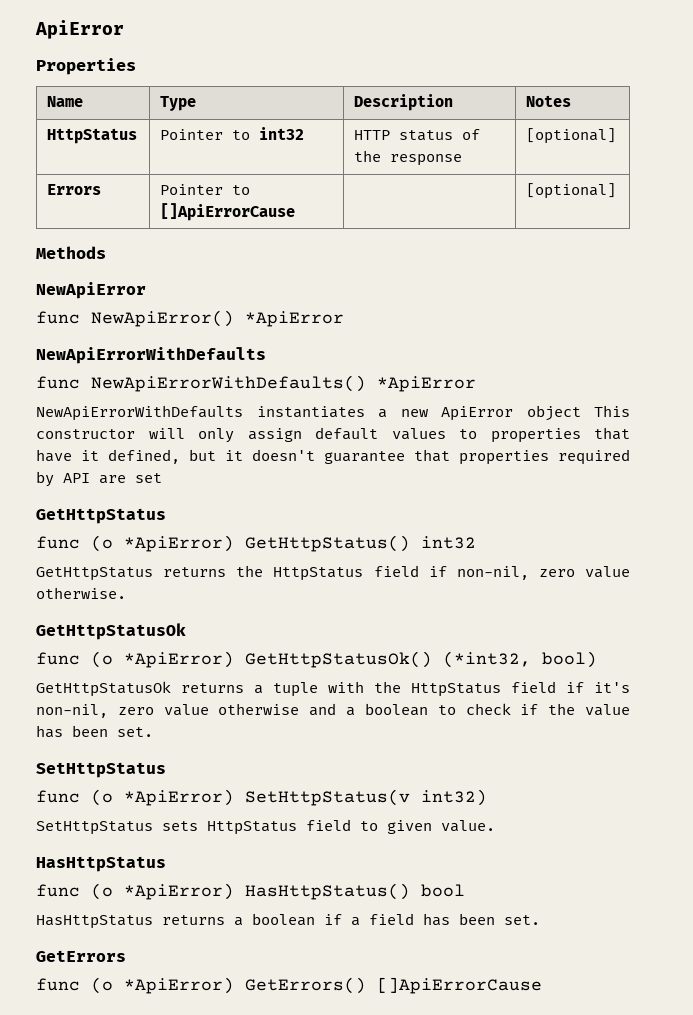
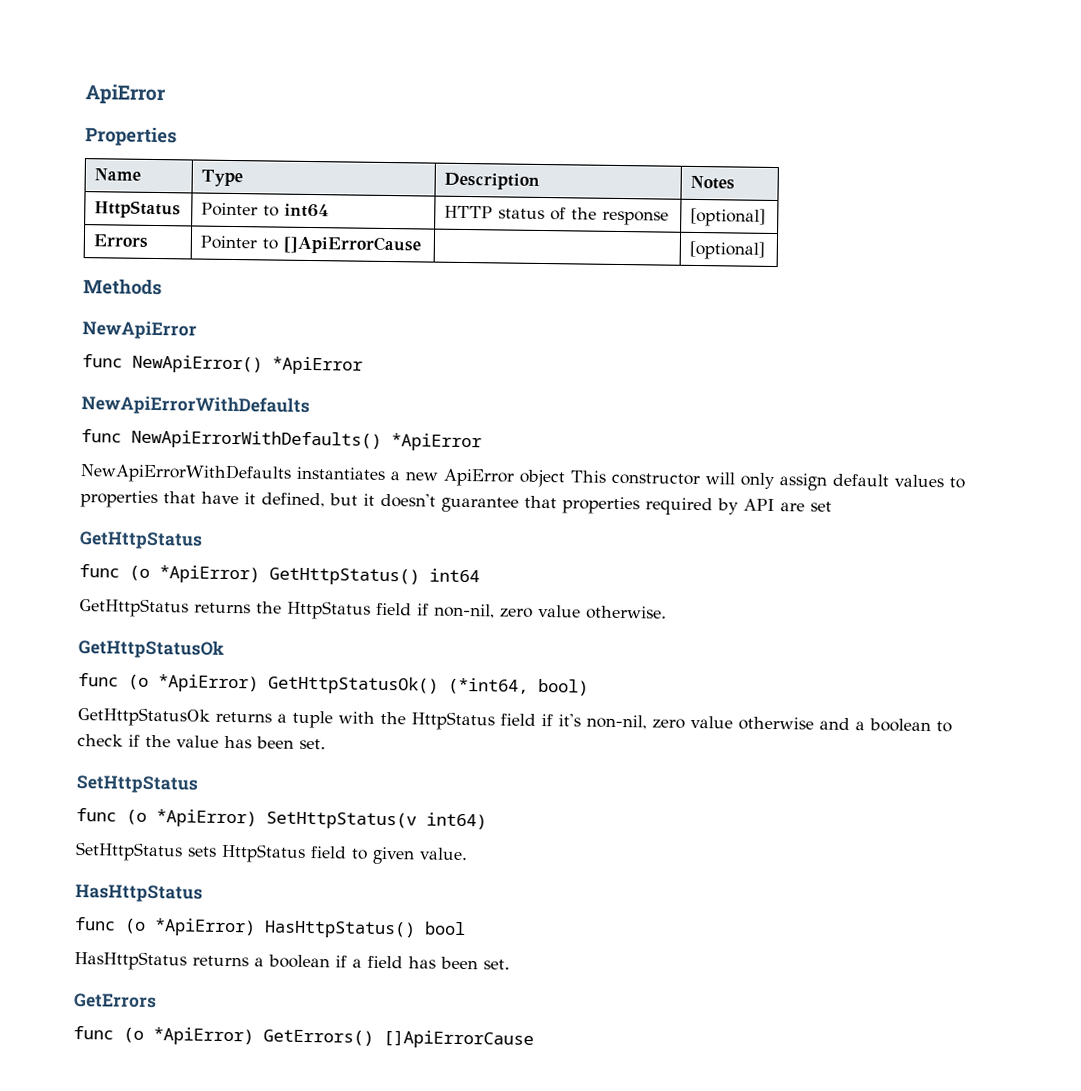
[259,127,305,140] int32 -> [284,203,330,218] int64
[421,536,476,549] int32 -> [429,568,480,583] int64
[443,651,531,668] (*int32, -> [448,677,529,695] (*int64,
[421,789,487,806] int32) -> [426,812,487,830] int64)

